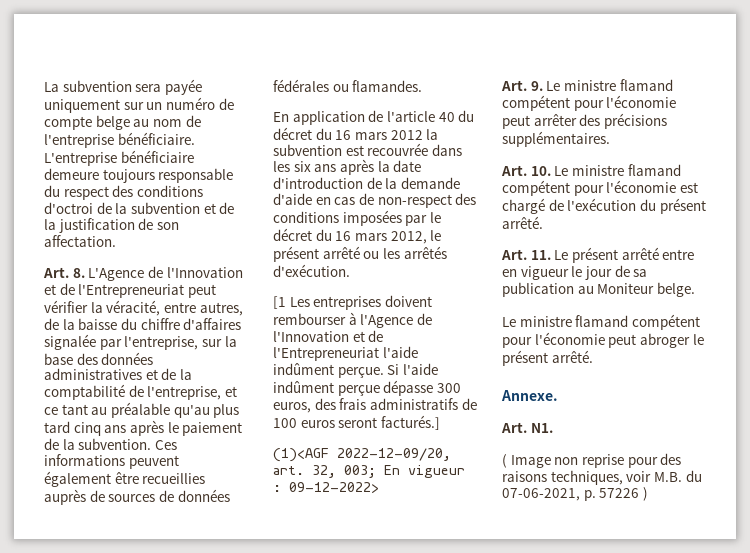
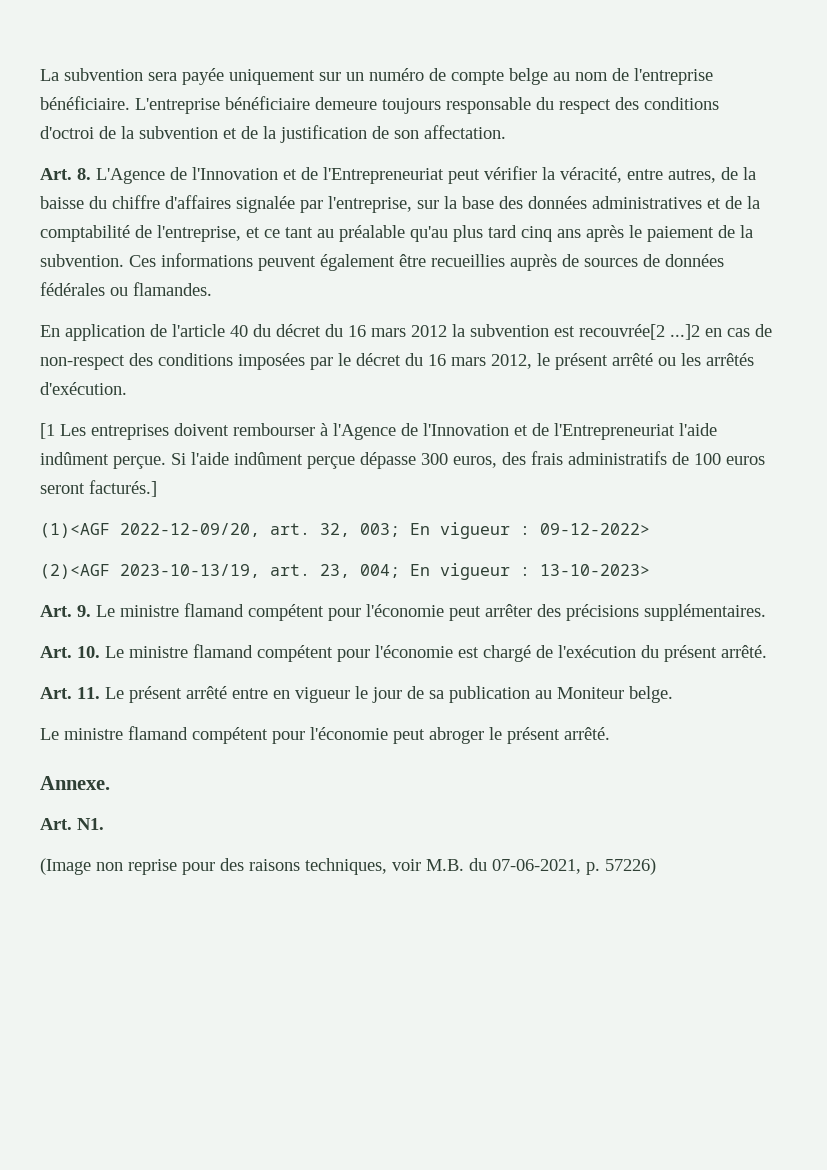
[367,143,462,156] [273,159,422,175] [273,177,460,189] [273,193,312,205] recouvrée dans les six ans après la date d'introduction de la demande d'aide -> [579,324,700,340] recouvrée[2 ...]2
(379, 487) none -> [40,563,650,580] // (2)<AGF 2023-10-13/19, art. 23, 004; En vigueur : 13-10-2023>
[502,454,551,468] ( Image -> [40,858,91,875] (Image
[599,487,648,501] 57226 ) -> [605,858,656,875] 57226)

